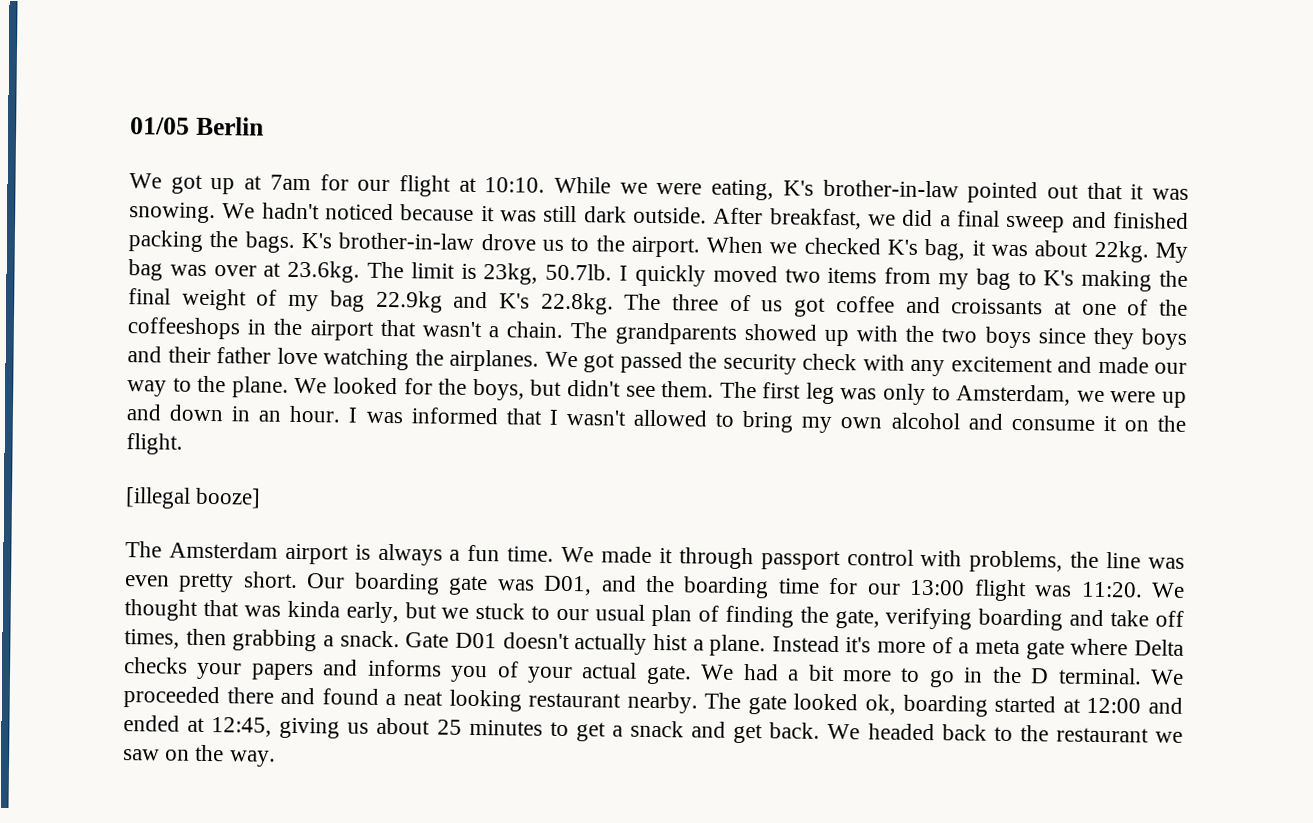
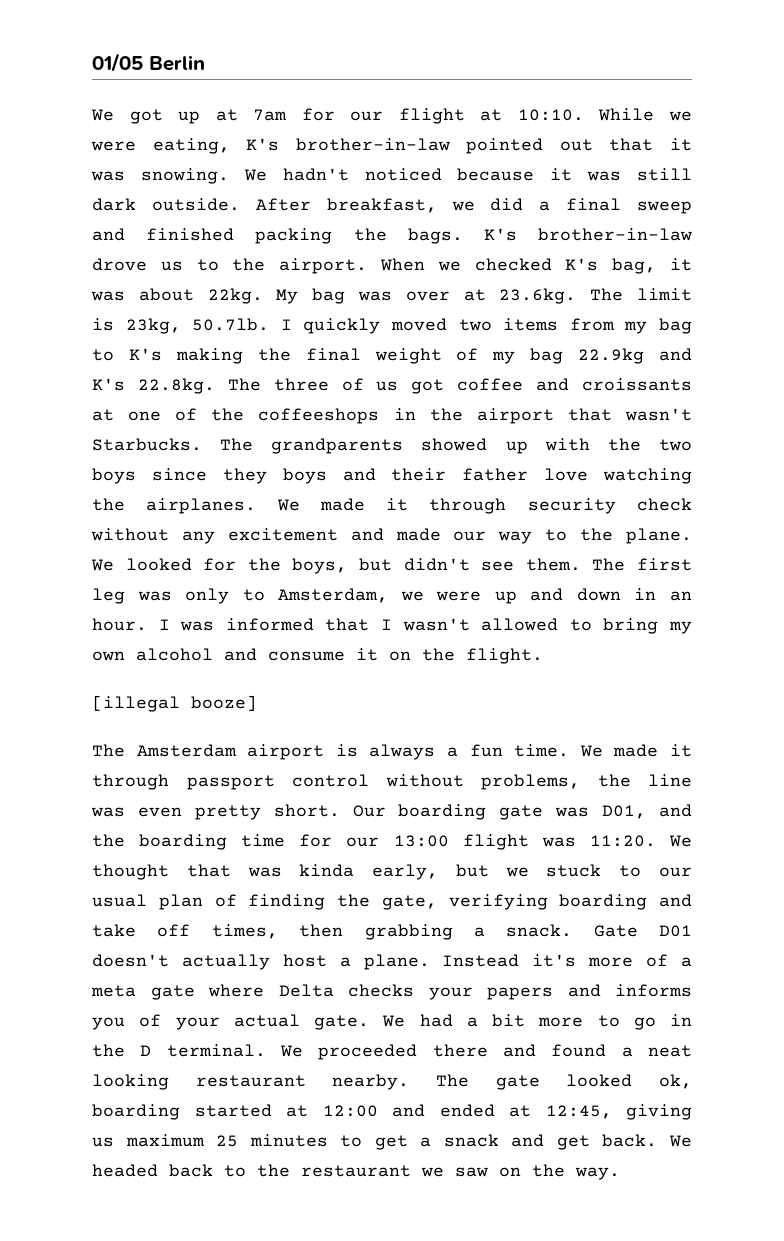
[488,321,564,338] a chain. -> [92,438,202,451] Starbucks.
[583,351,717,374] got passed the -> [319,498,507,514] made it through
[862,354,905,371] with -> [91,528,169,541] without
[920,549,963,567] with -> [385,774,464,787] without
[652,633,688,651] hist -> [282,954,327,967] host
[376,717,431,735] about -> [125,1134,205,1147] maximum

